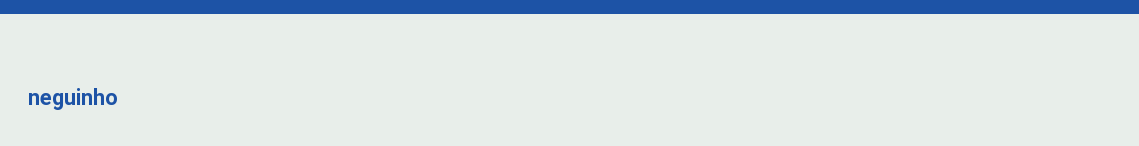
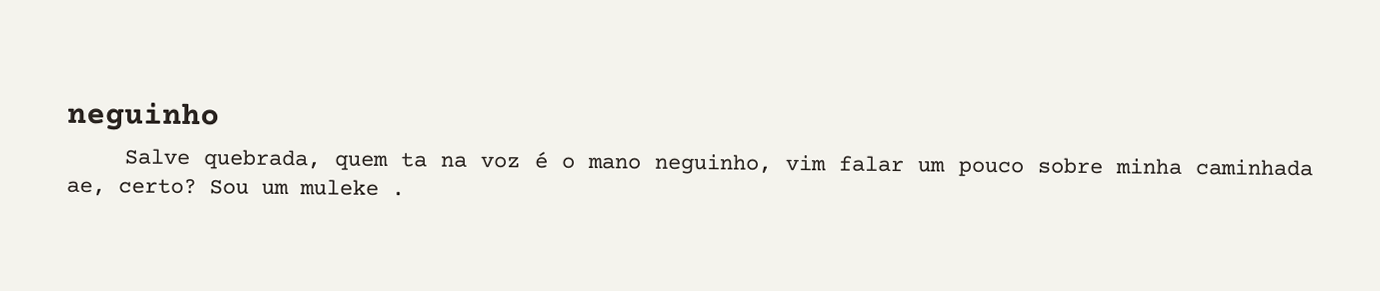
(118, 99) none -> [123,148,1313,178] [66,178,405,197] // Salve quebrada, quem ta na voz é o mano neguinho, vim falar um pouco sobre minha caminhada ae, certo? Sou um muleke .

